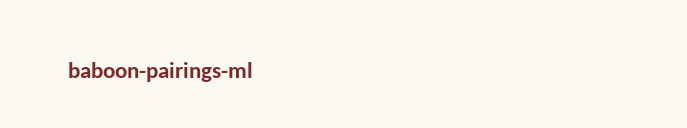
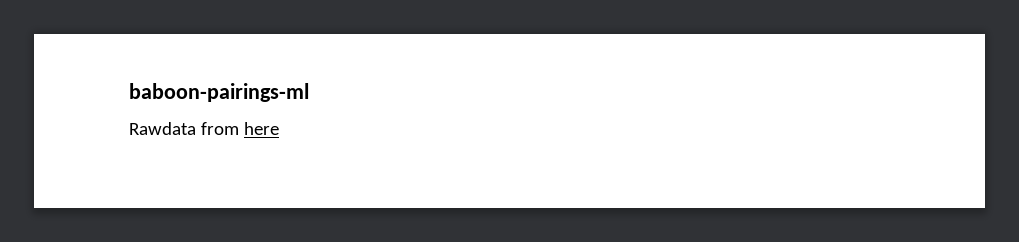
(253, 72) none -> [129,122,279,135] // Rawdata from here

